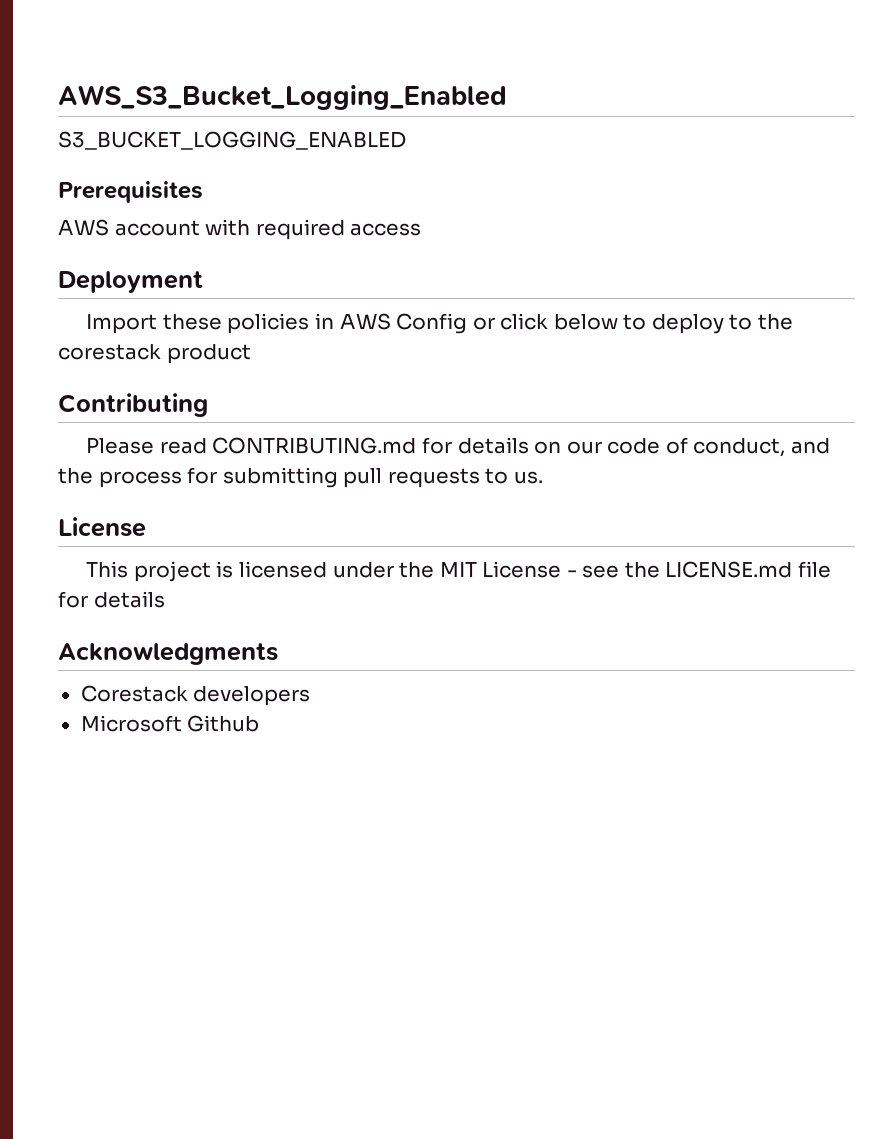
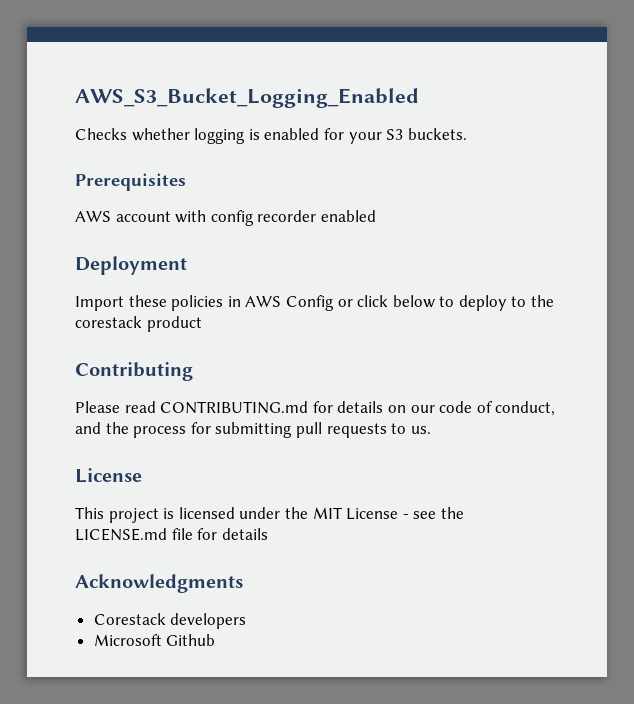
[58,131,406,150] S3_BUCKET_LOGGING_ENABLED -> [75,128,467,144] Checks whether logging is enabled for your S3 buckets.
[255,219,422,240] required access -> [210,210,376,226] config recorder enabled

